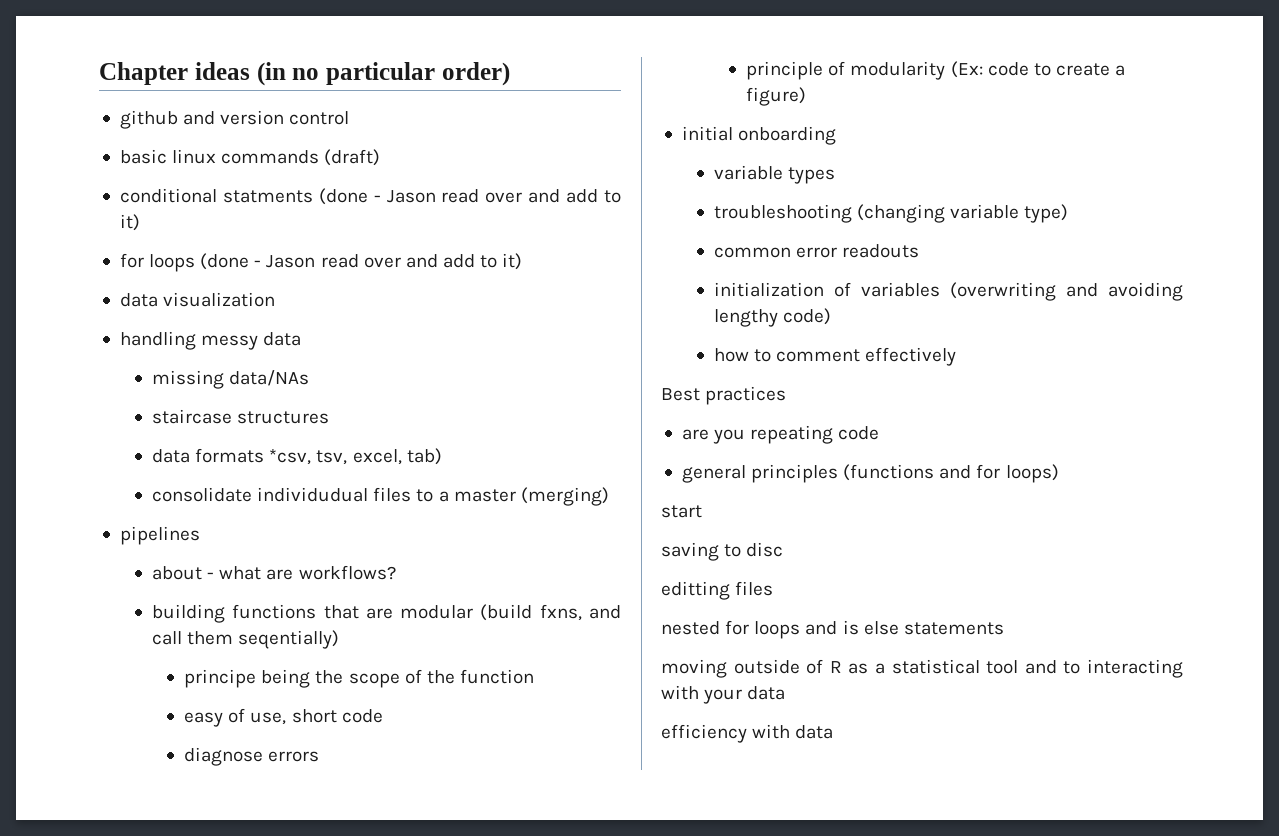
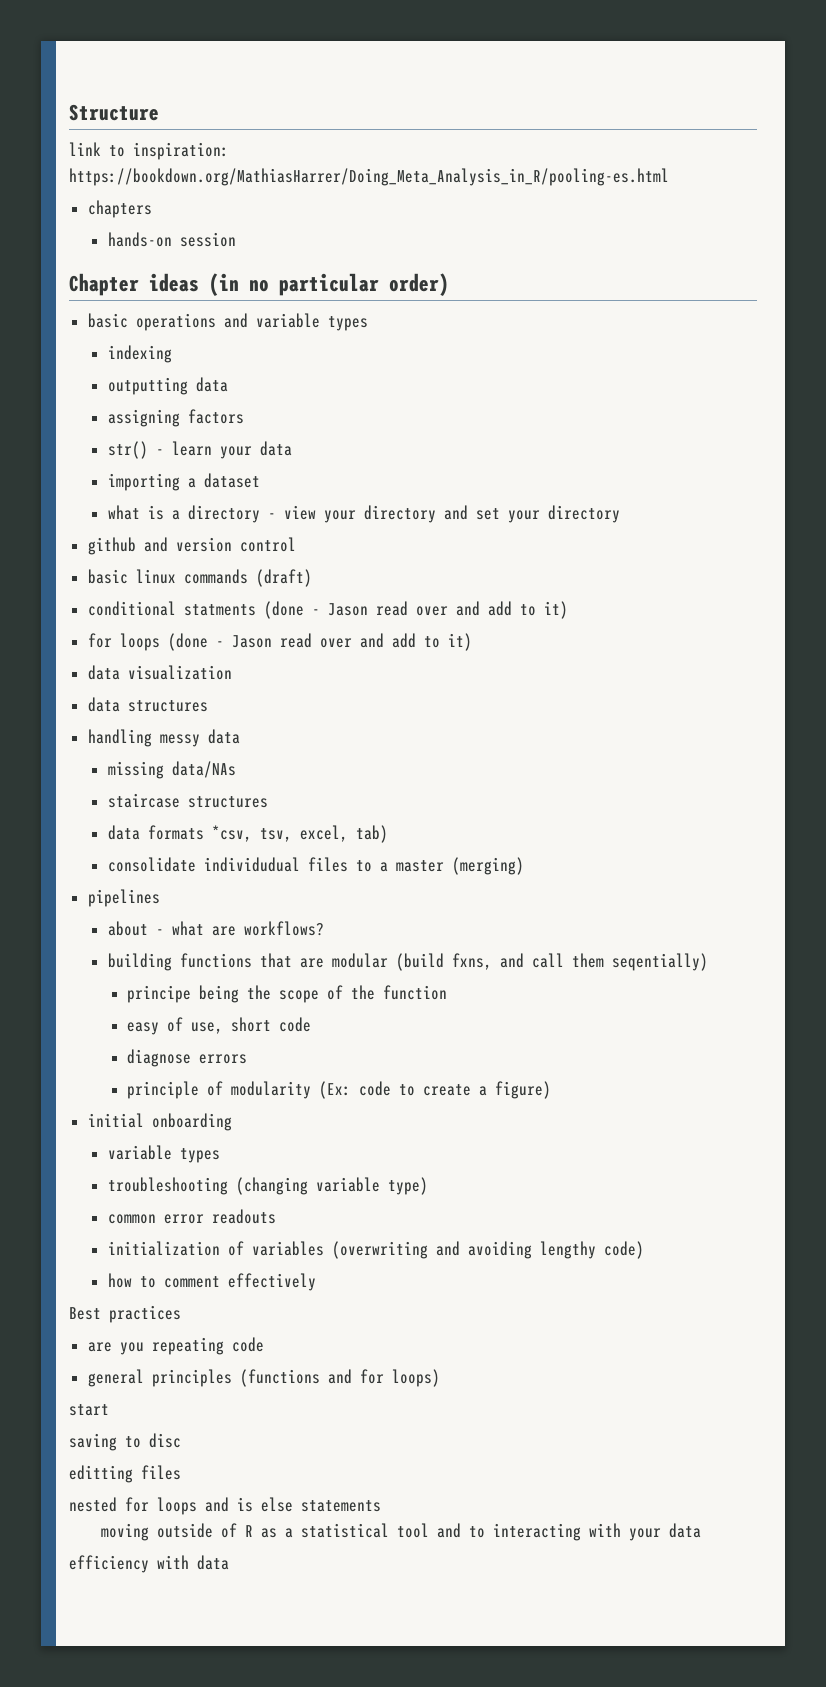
(99, 73) none -> [69,104,159,121] [69,142,229,160] [69,168,669,186] [87,200,152,218] [107,232,236,247] Structure // link to inspiration: https://bookdown.org/MathiasHarrer/Doing_Meta_Analysis_in_R/pooling-es.html // chapters // hands-on session //
(510, 74) none -> [87,313,368,331] [107,345,172,363] [107,377,228,395] [107,409,244,427] [107,441,292,459] [107,473,260,491] [107,505,620,523] // basic operations and variable types // indexing // outputting data // assigning factors // str() - learn your data // importing a dataset // what is a directory - view your directory and set your directory
(276, 299) none -> [87,697,208,712] // data structures

